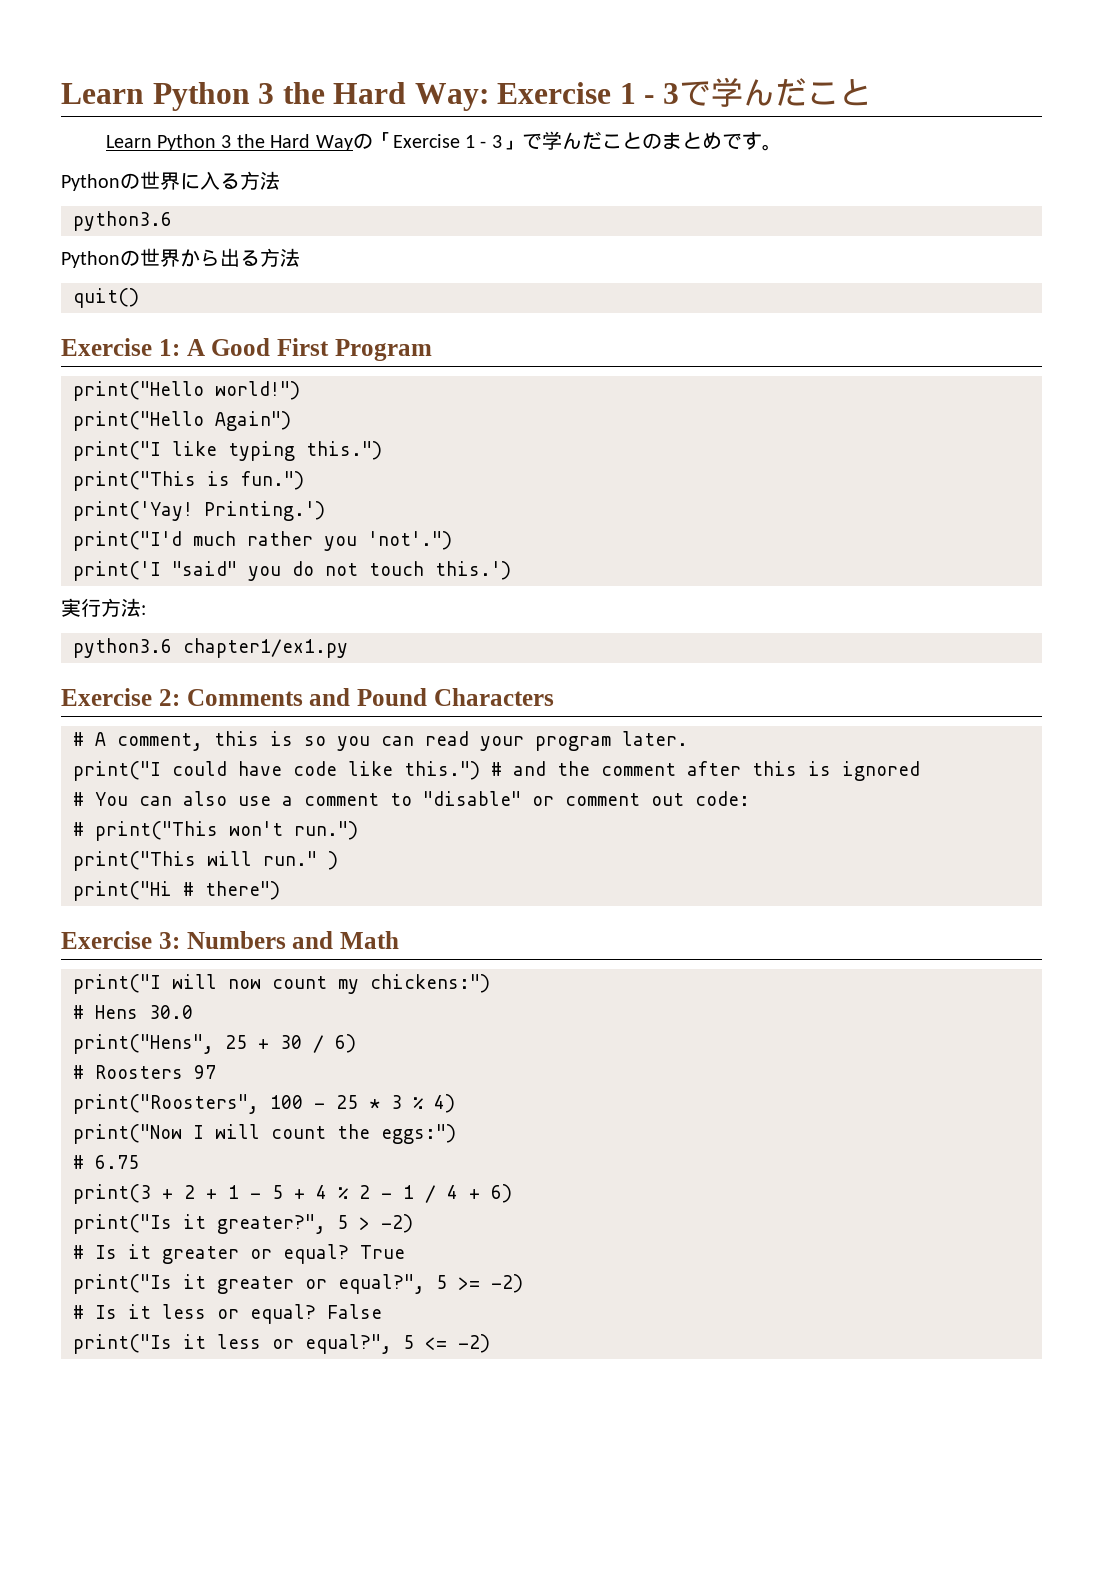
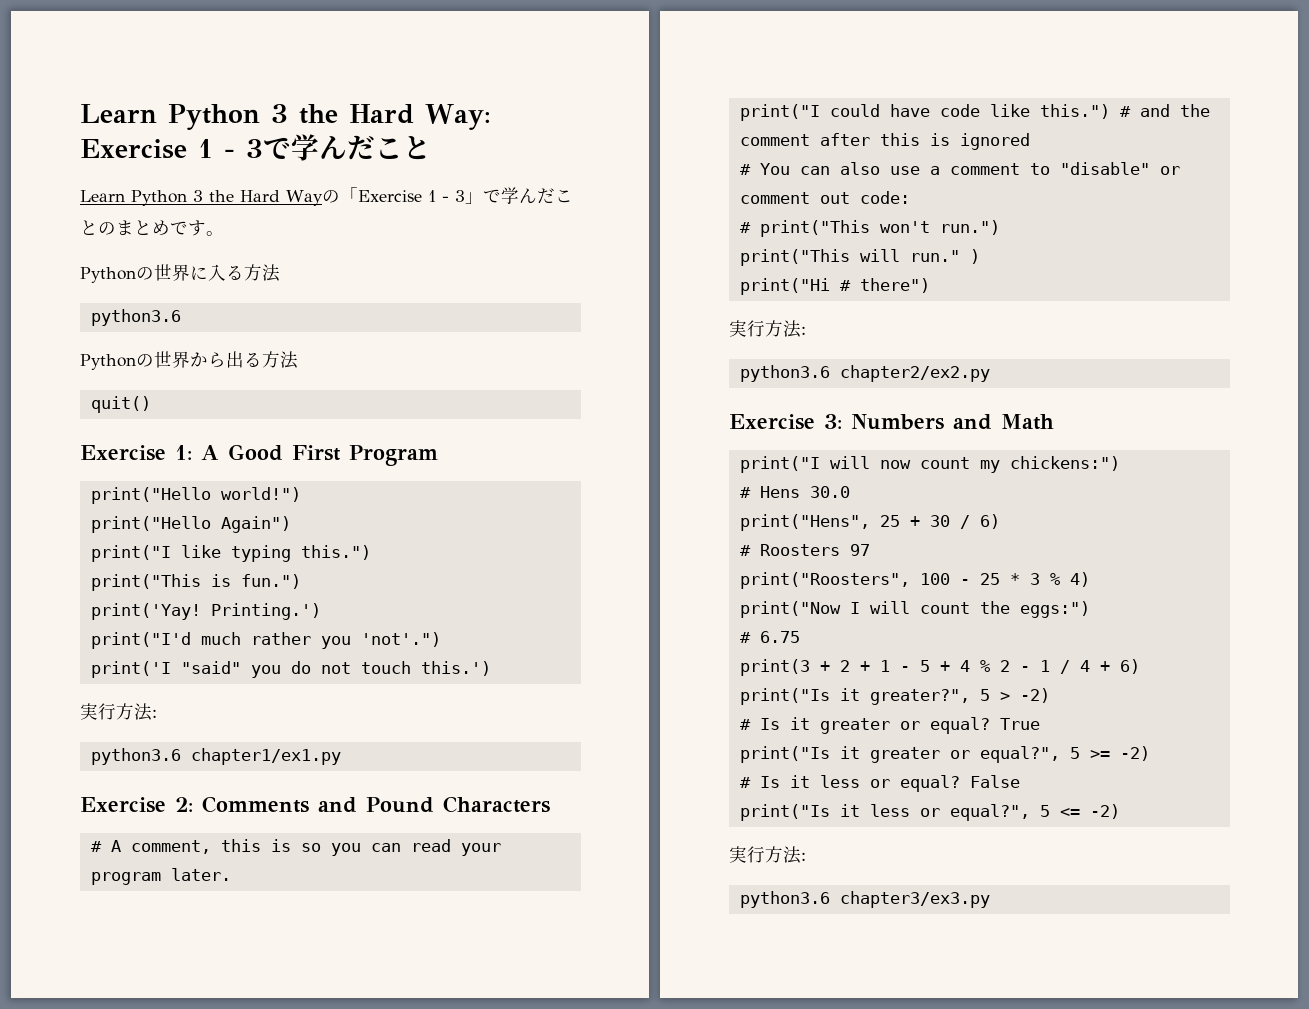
(280, 890) none -> [729,320,806,338] [739,365,990,382] // 実行方法: // python3.6 chapter2/ex2.py
(490, 1343) none -> [729,846,806,864] [739,891,990,908] // 実行方法: // python3.6 chapter3/ex3.py

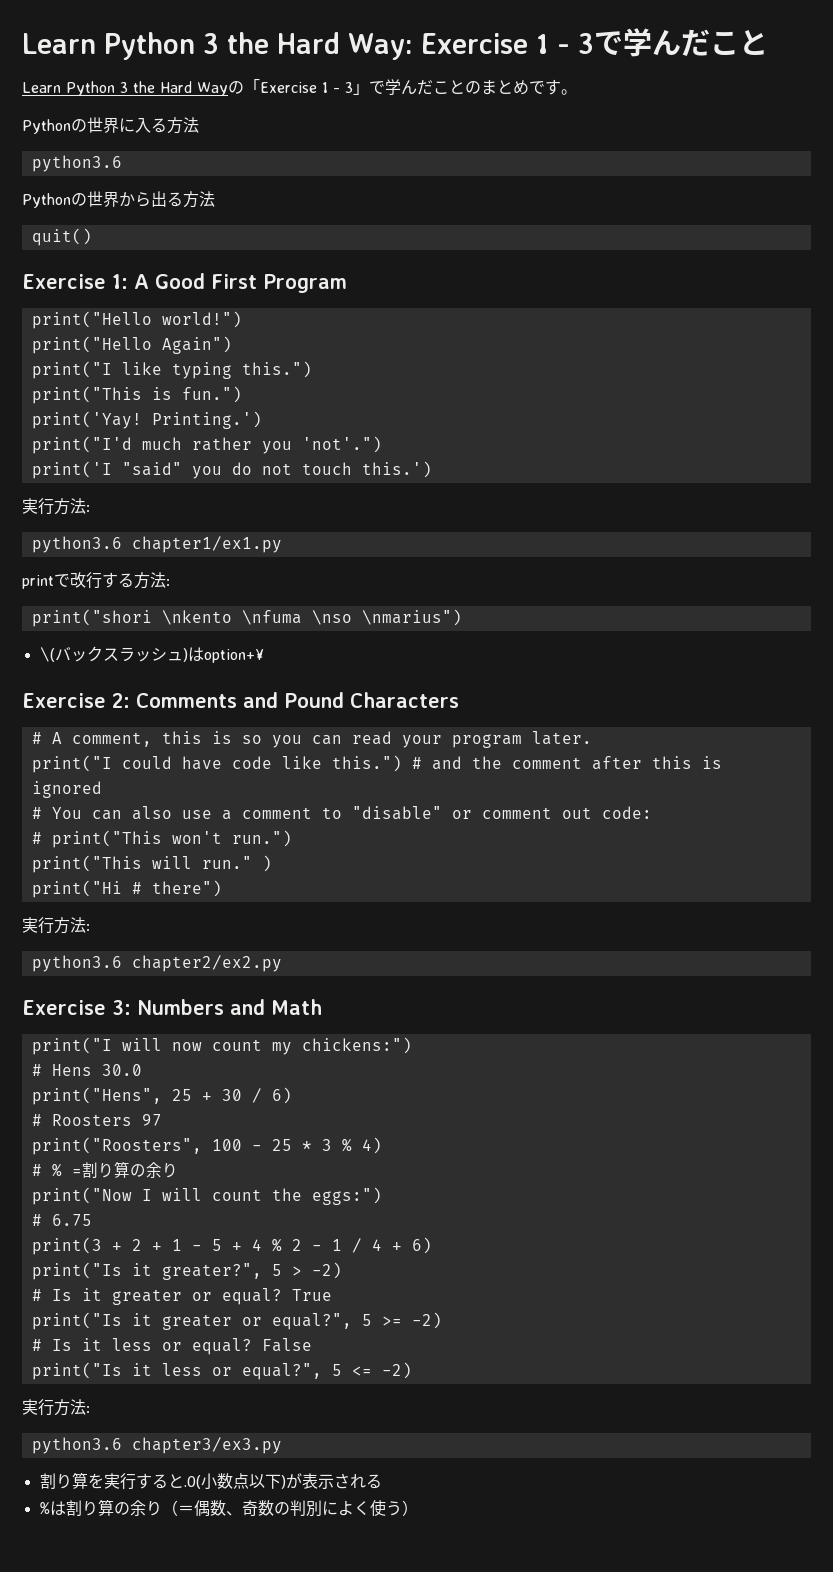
(341, 756) none -> [22,572,170,589] [31,609,462,627] [39,646,264,663] // printで改行する方法: // print("shori \nkento \nfuma \nso \nmarius") // \(バックスラッシュ)はoption+¥
(1090, 579) none -> [31,1161,178,1179] // # % =割り算の余り
(990, 899) none -> [39,1472,382,1490] [39,1499,418,1517] // 割り算を実行すると.0(小数点以下)が表示される // %は割り算の余り（＝偶数、奇数の判別によく使う）

